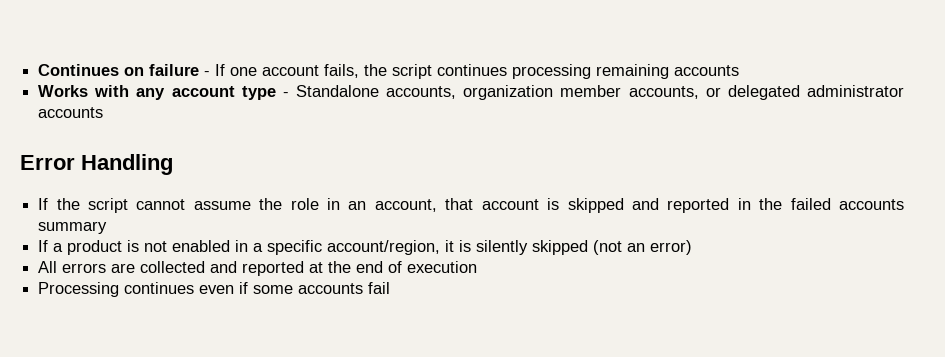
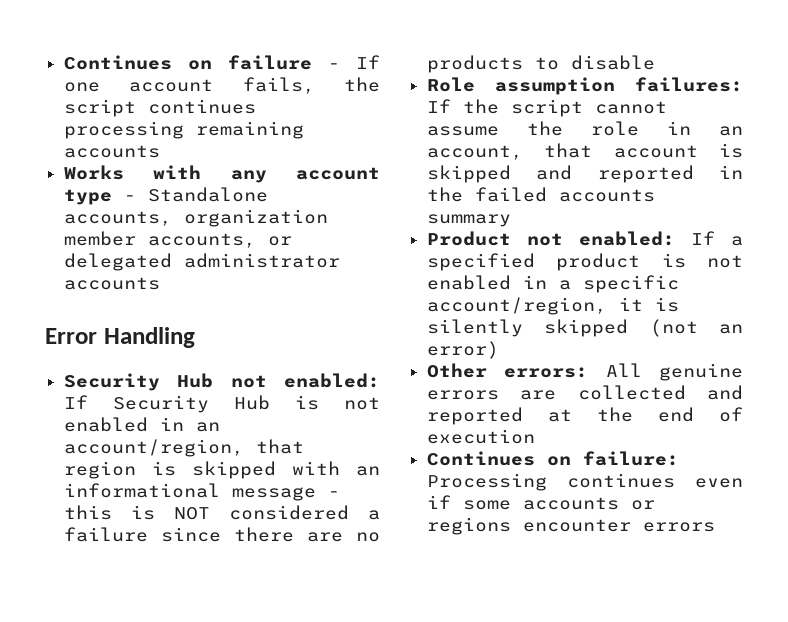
(173, 164) none -> [63,373,380,391] [63,395,380,413] [63,417,220,432] [63,439,304,457] [63,461,380,479] [63,483,340,501] [63,505,380,520] [63,527,380,542] [426,55,655,73] [426,77,743,95] Security Hub not enabled: If Security Hub is not enabled in an account/region, that region is skipped with an informational message - this is NOT considered a failure since there are no products to disable // Role assumption failures:
(108, 227) none -> [426,231,675,246] Product not enabled:
(64, 247) none -> [426,253,535,271] specified
[38,261,58,273] All -> [426,363,743,381] Other errors: All genuine
(478, 267) none -> [426,451,679,466] Continues on failure:
[368,282,391,294] fail -> [630,500,655,510] [426,517,715,535] or regions encounter errors

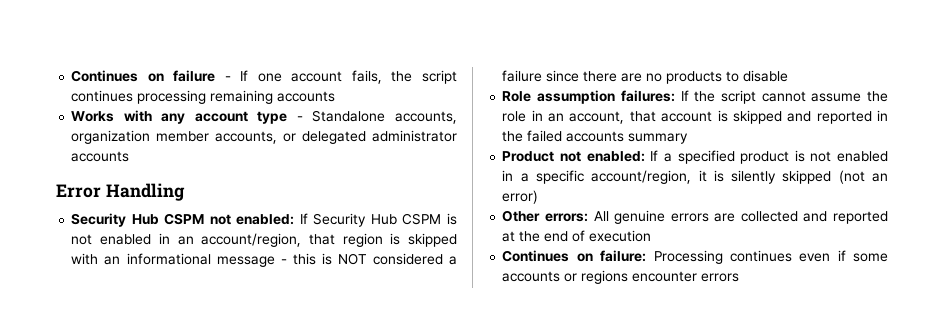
(214, 380) none -> [164,213,205,225] CSPM
(270, 402) none -> [402,213,442,225] CSPM

